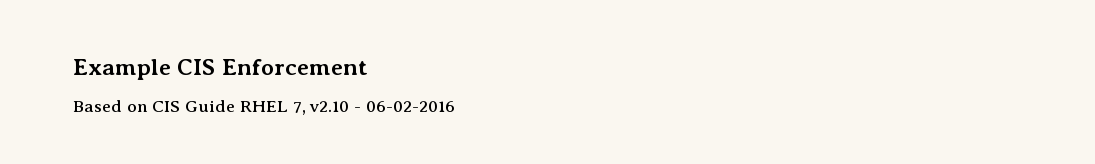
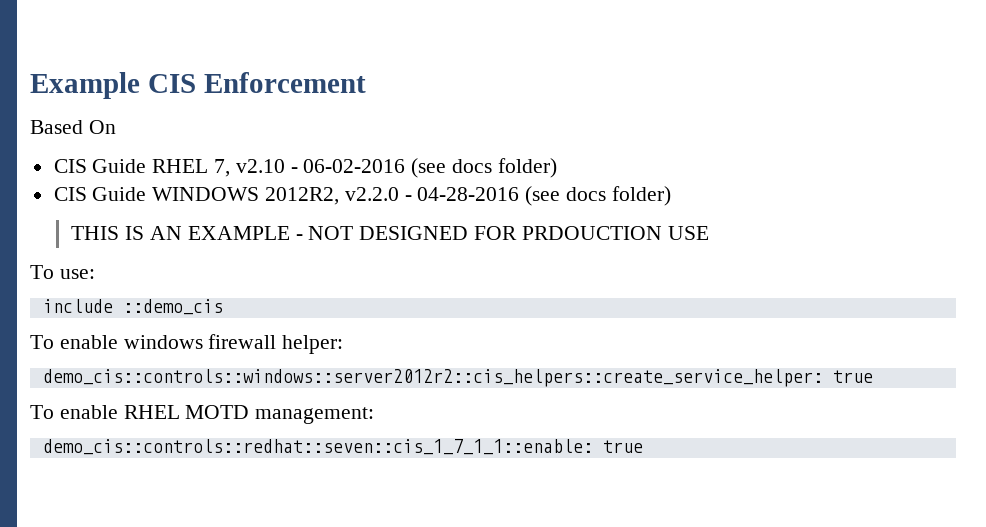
[126,104,148,112] on -> [88,120,116,134] On //
(455, 106) none -> [411,158,557,178] [53,186,671,206] [71,226,709,240] [30,265,95,279] [42,299,223,315] [30,334,344,354] [42,369,873,387] [30,405,375,424] [42,439,643,455] (see docs folder) // CIS Guide WINDOWS 2012R2, v2.2.0 - 04-28-2016 (see docs folder) // THIS IS AN EXAMPLE - NOT DESIGNED FOR PRDOUCTION USE // To use: // include ::demo_cis // To enable windows firewall helper: // demo_cis::controls::windows::server2012r2::cis_helpers::create_service_helper: true // To enable RHEL MOTD management: // demo_cis::controls::redhat::seven::cis_1_7_1_1::enable: true

